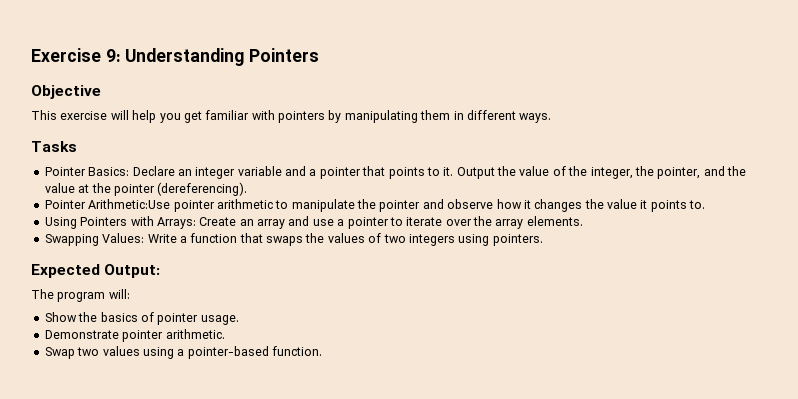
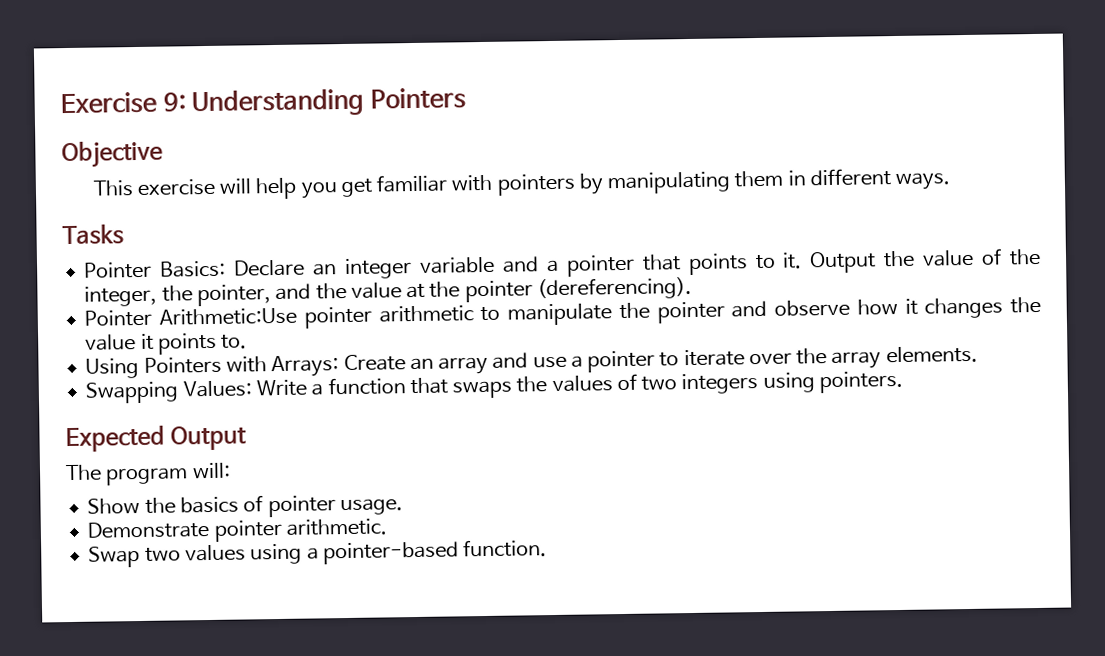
[104,264,161,278] Output: -> [170,425,248,451] Output

